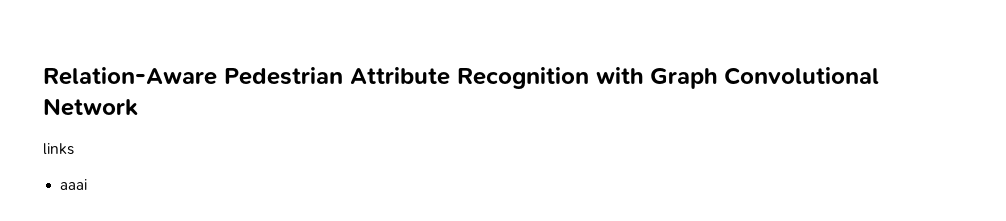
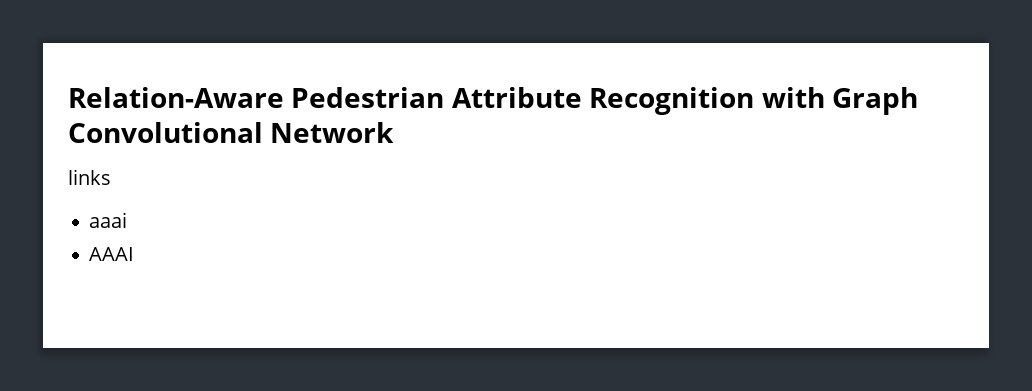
(88, 184) none -> [89,247,135,261] // AAAI

